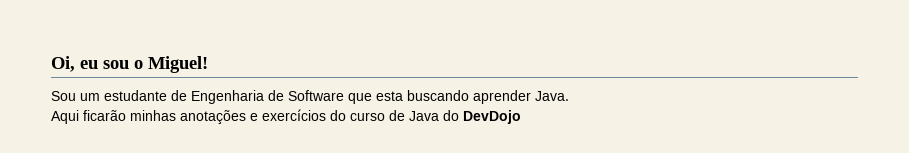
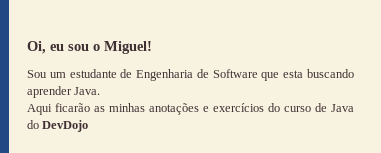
(126, 115) none -> [94,106,105,112] as

